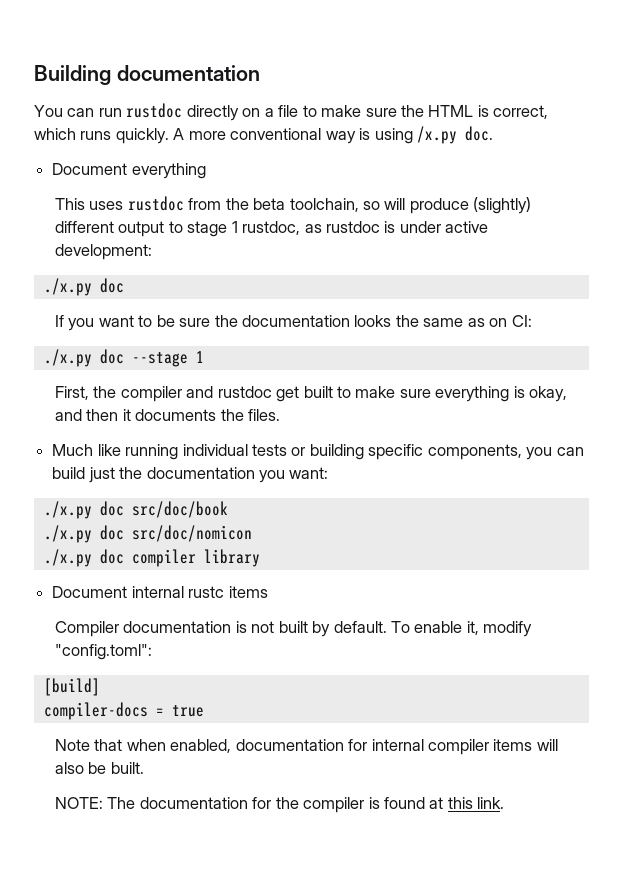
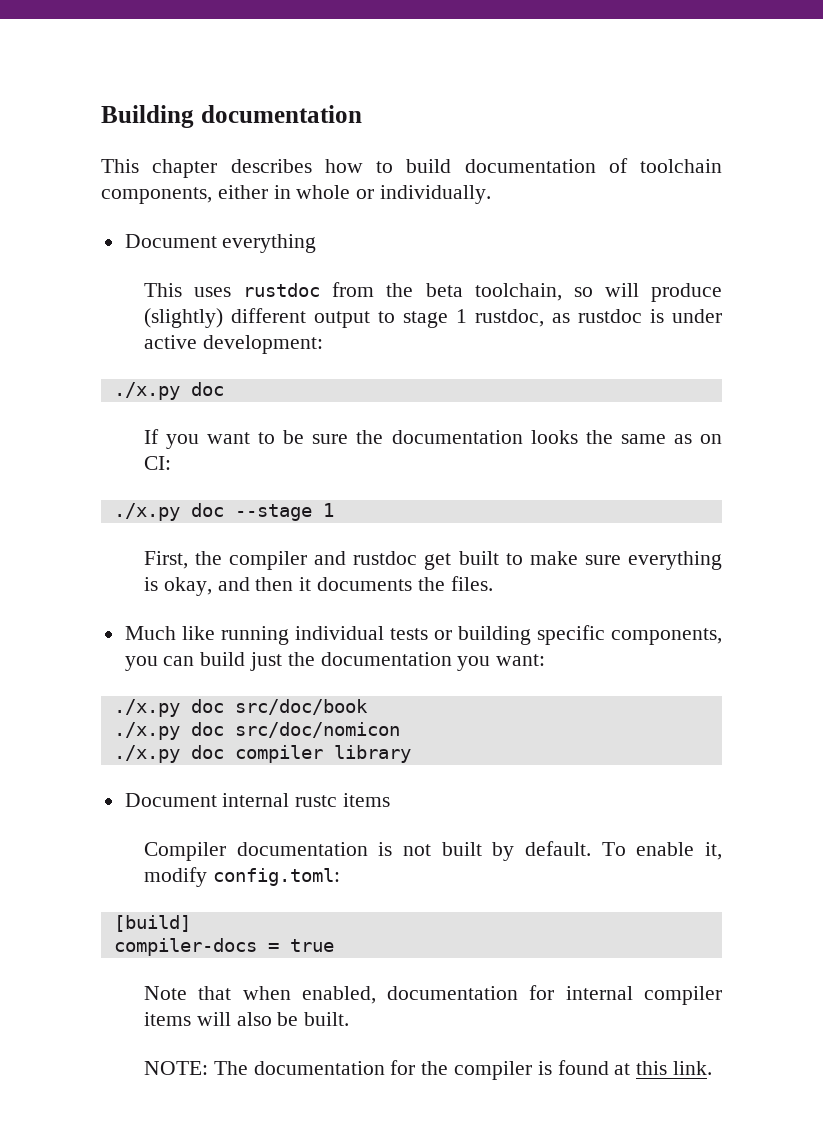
[34,103,549,121] [34,126,494,144] You can run rustdoc directly on a file to make sure the HTML is correct, which runs quickly. A more conventional way is using /x.py doc. -> [101,158,722,178] [101,185,492,204] This chapter describes how to build documentation of toolchain components, either in whole or individually.
[54,644,152,660] "config.toml": -> [212,868,340,886] config.toml:

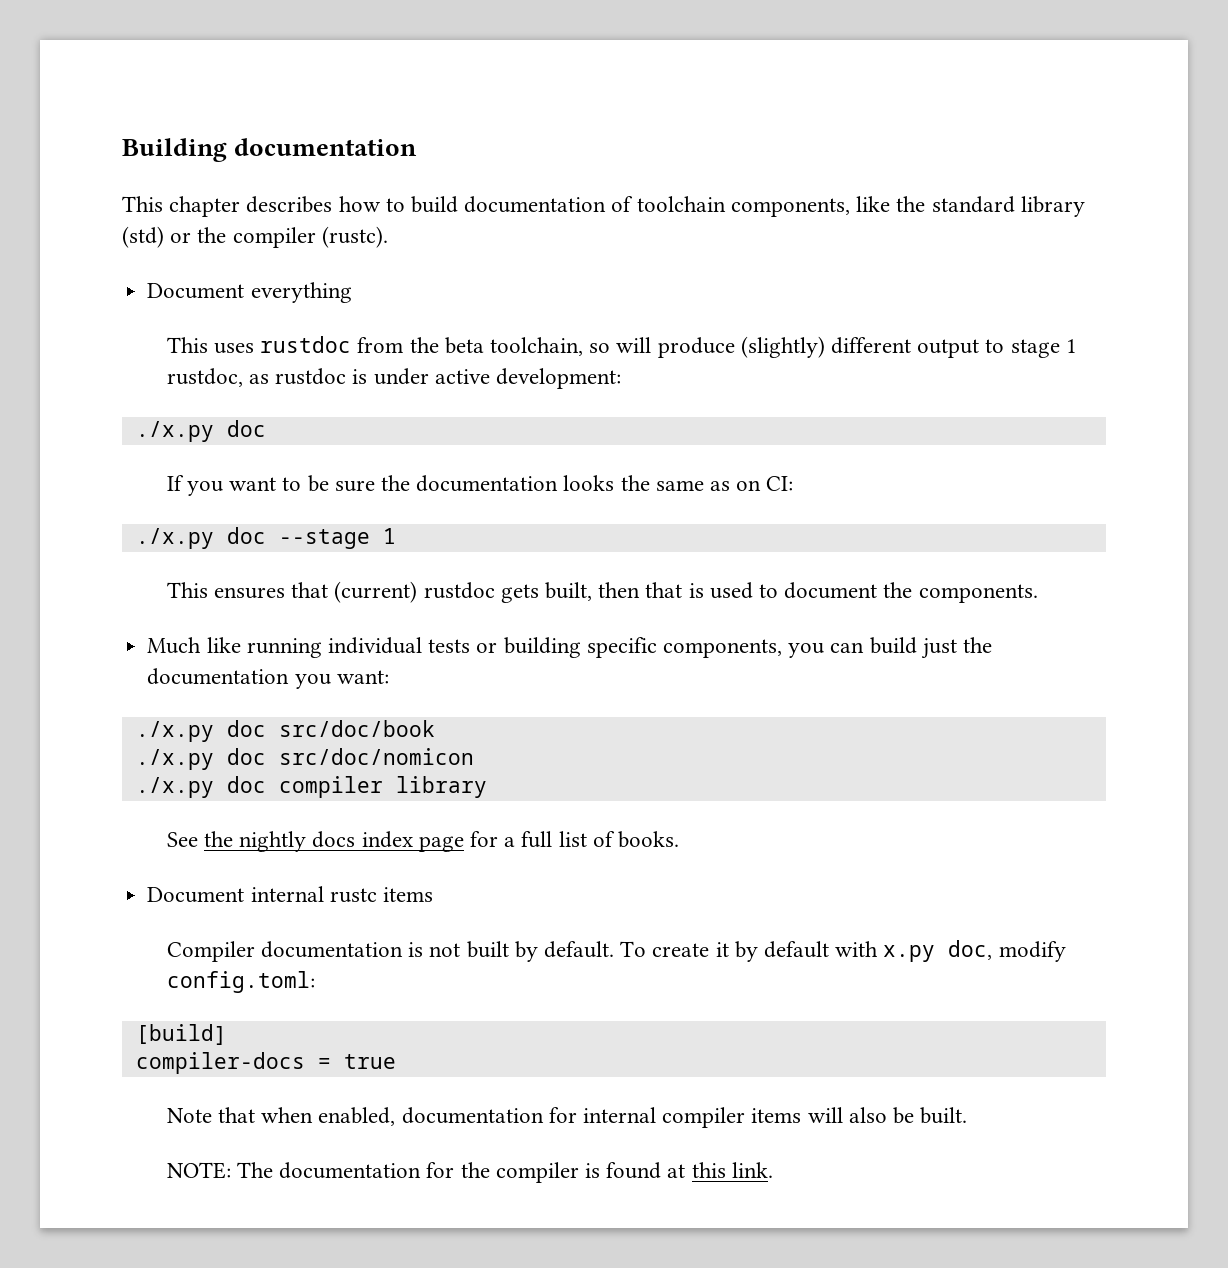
[217,185,492,204] either in whole or individually. -> [856,196,1085,217] [122,226,388,248] like the standard library (std) or the compiler (rustc).
[143,551,722,570] [143,576,493,596] First, the compiler and rustdoc get built to make sure everything is okay, and then it documents the files. -> [166,581,1038,603] This ensures that (current) rustdoc gets built, then that is used to document the components.
(411, 754) none -> [166,831,680,852] // See the nightly docs index page for a full list of books.
[636,842,722,860] enable it, -> [652,940,993,962] create it by default with x.py doc,

